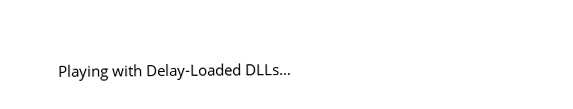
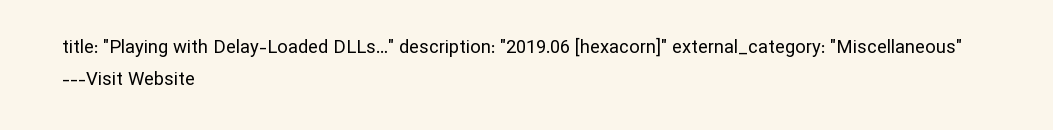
[58,63,293,81] Playing with Delay-Loaded DLLs… -> [62,37,962,57] [62,71,195,85] title: "Playing with Delay-Loaded DLLs…" description: "2019.06 [hexacorn]" external_category: "Miscellaneous" ---Visit Website

